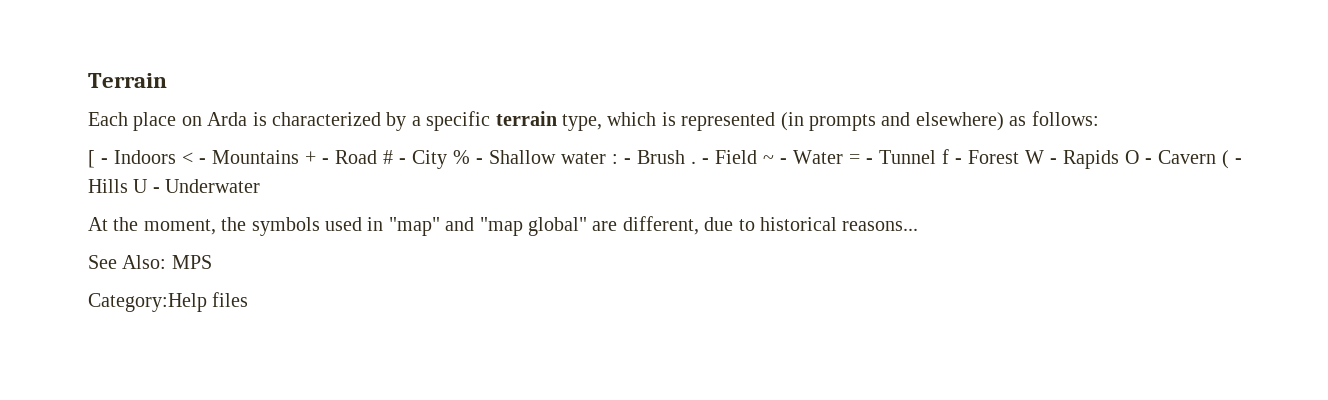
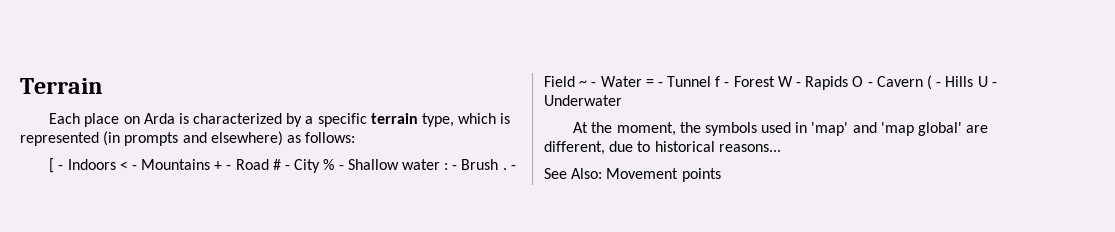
[388,217,587,236] "map" and "map global" -> [811,122,962,136] 'map' and 'map global'
[171,255,212,269] [88,292,249,312] MPS // Category:Help files -> [606,168,721,182] Movement points

